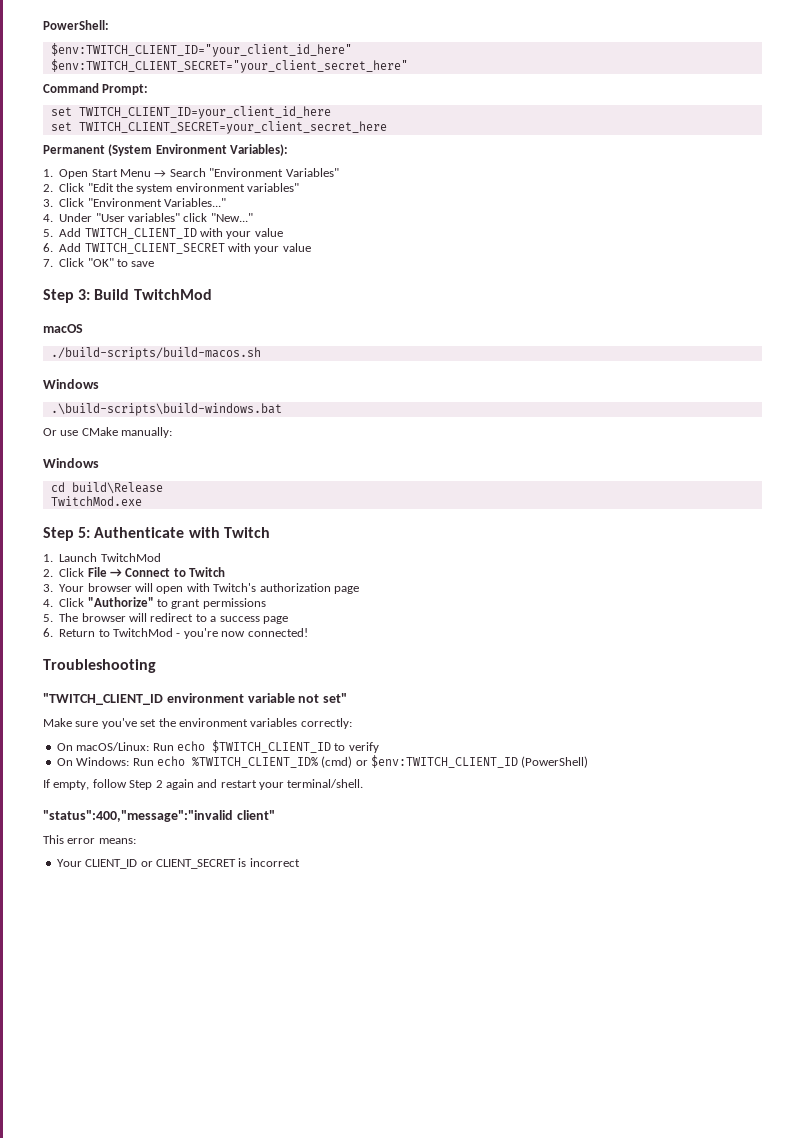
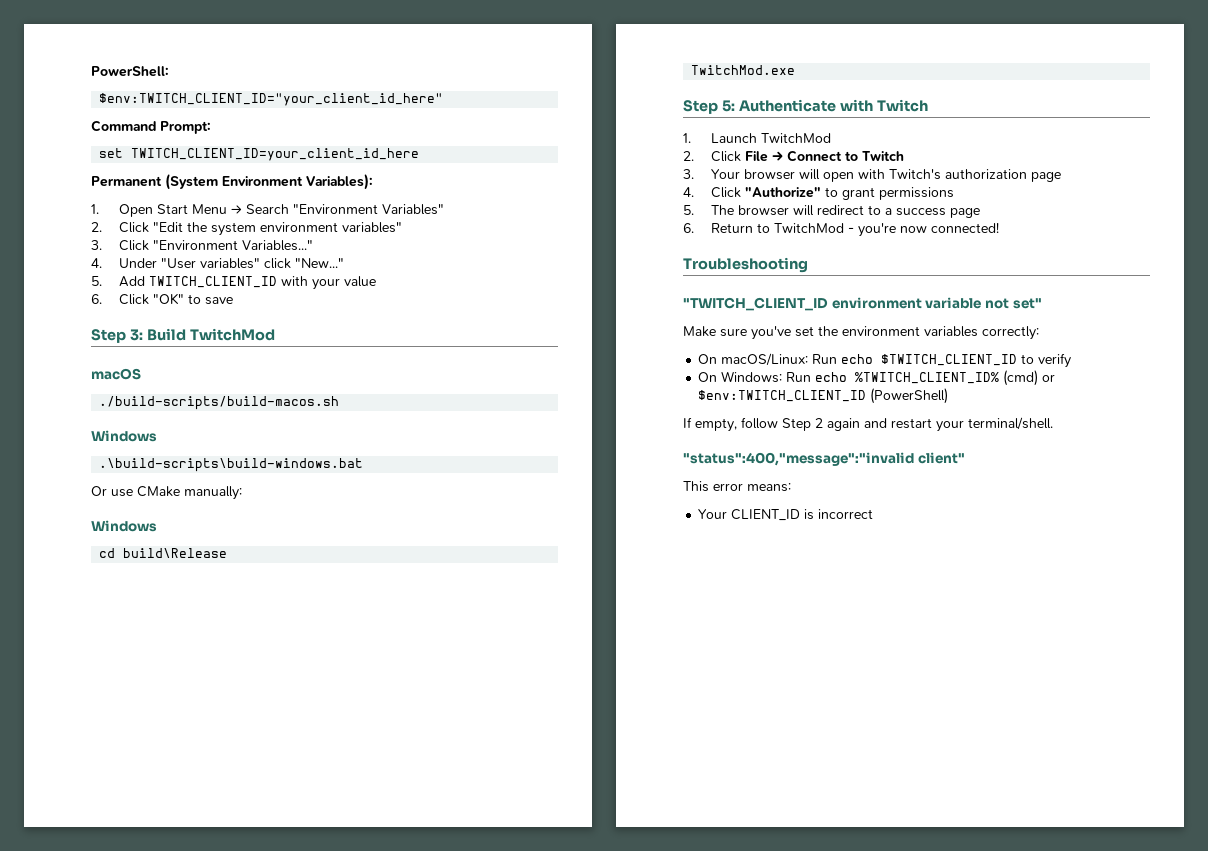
[50,59,408,73] // $env:TWITCH_CLIENT_SECRET="your_client_secret_here" -> (444, 99) none
[50,121,387,134] // set TWITCH_CLIENT_SECRET=your_client_secret_here -> (420, 154) none
[59,243,311,254] [43,259,53,267] Add TWITCH_CLIENT_SECRET with your value // 7. -> (102, 299) none
[140,859,236,869] or CLIENT_SECRET -> (801, 515) none

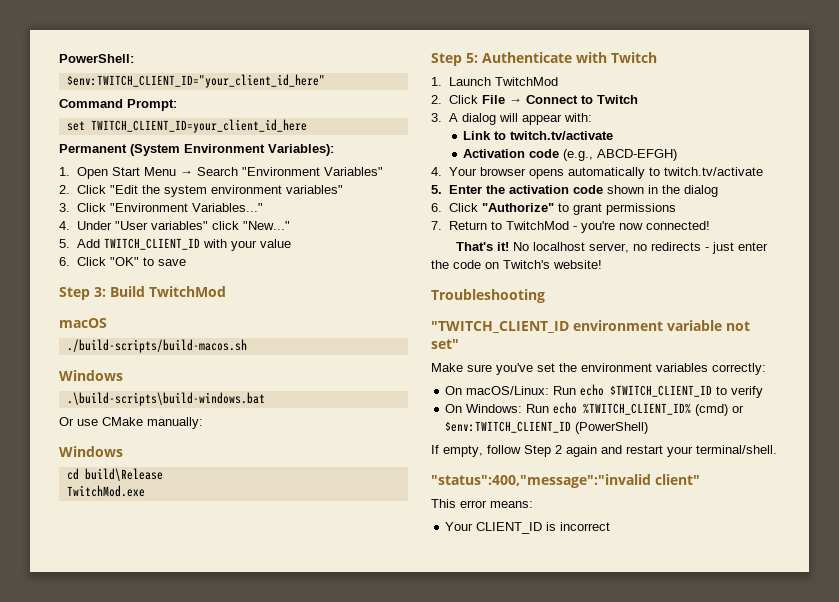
[710,169,1061,182] [683,187,694,197] Your browser will open with Twitch's authorization page // 4. -> [448,113,592,125] [463,131,614,140] [463,149,678,161] [431,167,763,179] [431,185,718,197] [431,203,442,212] A dialog will appear with: // Link to twitch.tv/activate // Activation code (e.g., ABCD-EFGH) // 4. Your browser opens automatically to twitch.tv/activate // 5. Enter the activation code shown in the dialog // 6.
[683,205,980,218] [683,223,694,233] 5. The browser will redirect to a success page // 6. -> [431,221,442,230] 7.
(999, 227) none -> [455,242,768,254] [431,260,602,269] // That's it! No localhost server, no redirects - just enter the code on Twitch's website!

